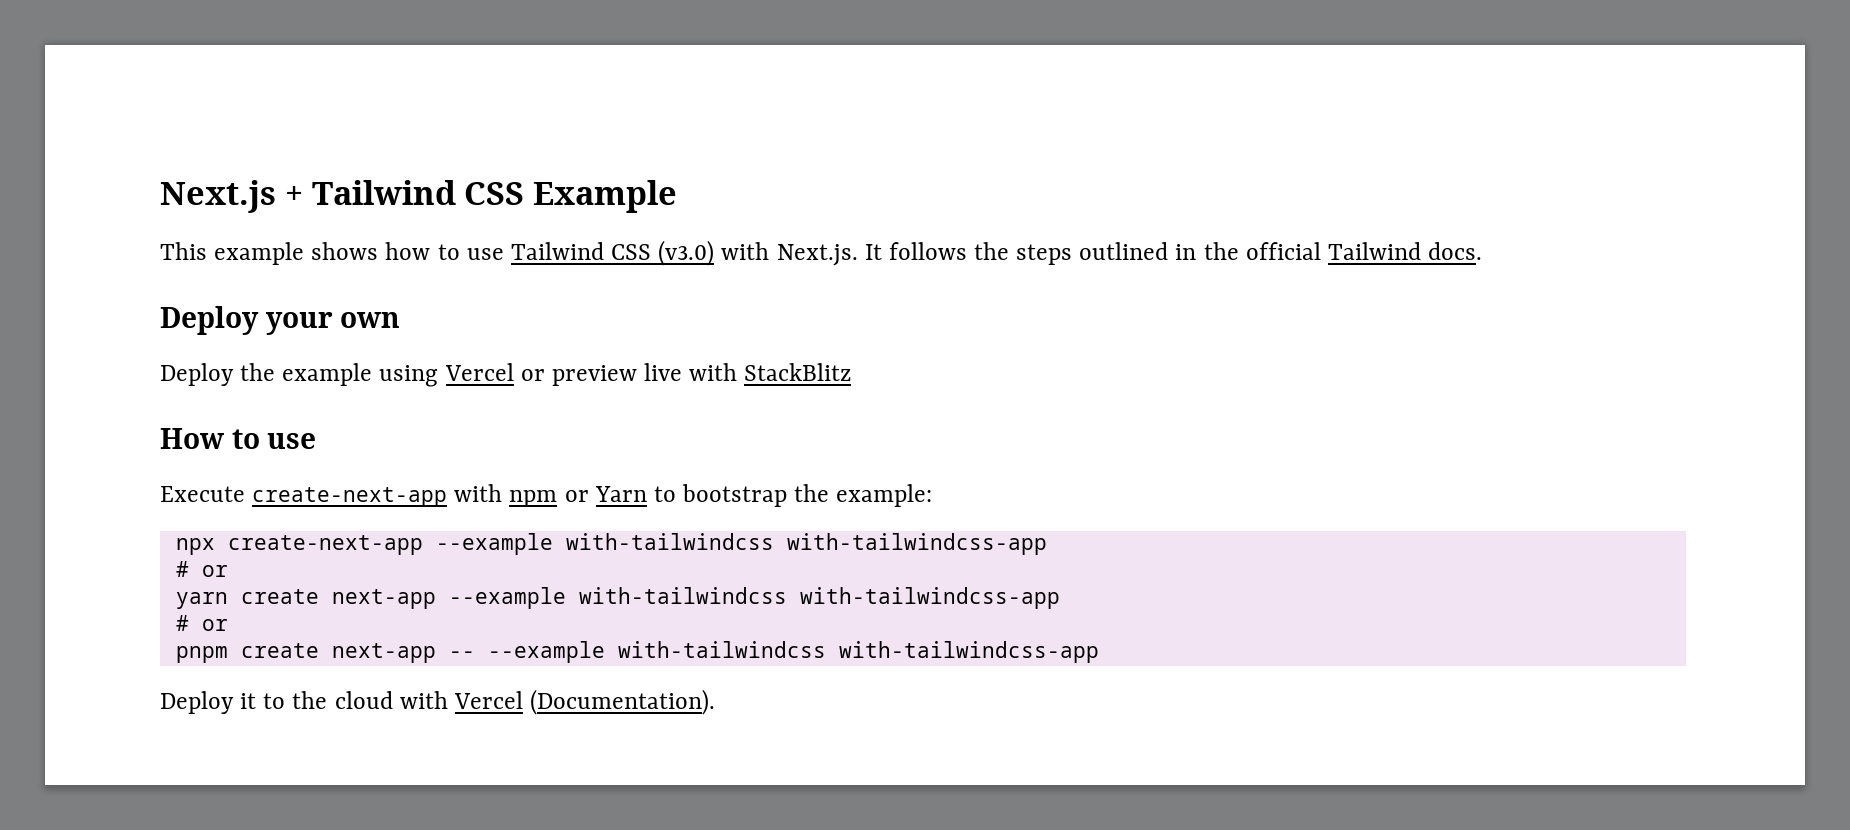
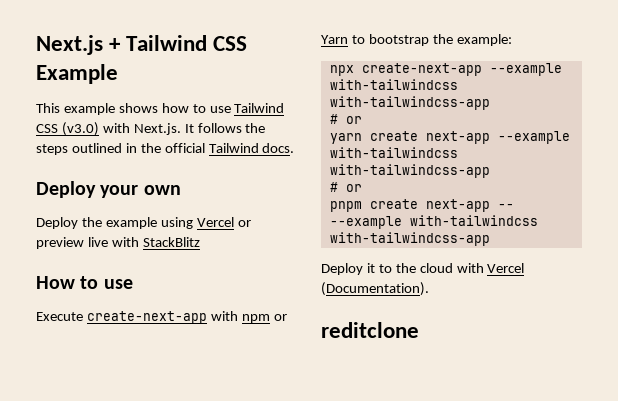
(716, 702) none -> [321,322,419,338] // reditclone

